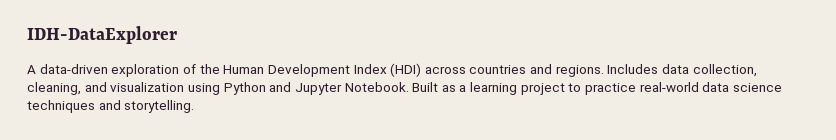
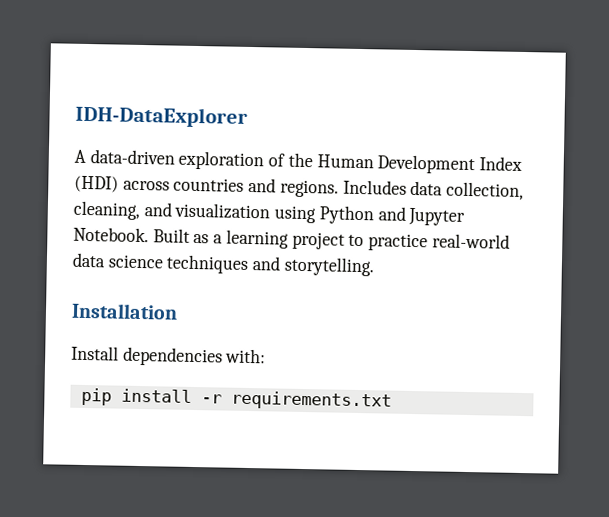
(195, 106) none -> [71,302,178,320] [71,345,267,367] [80,387,392,411] // Installation // Install dependencies with: // pip install -r requirements.txt

